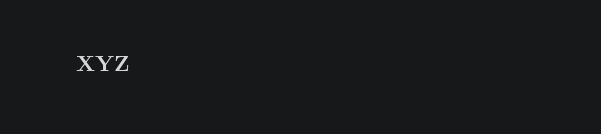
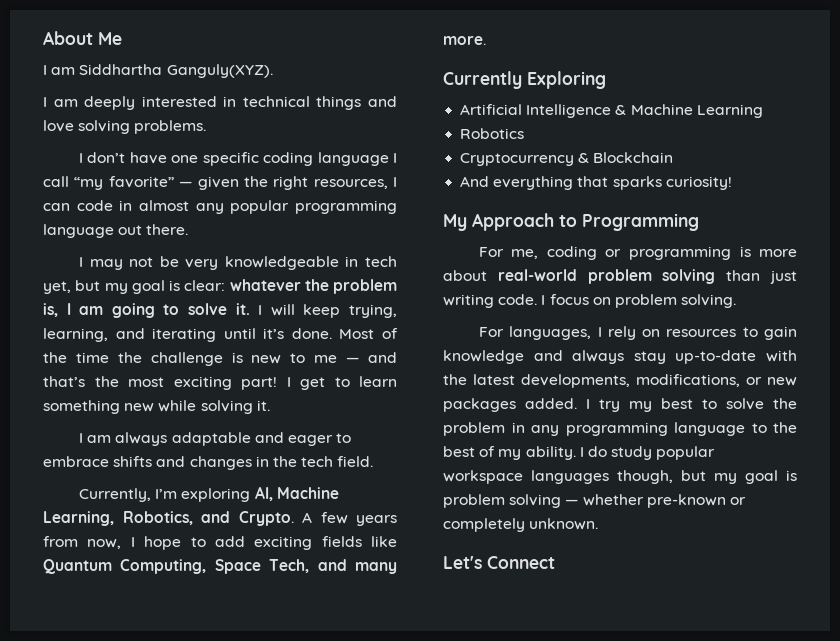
[76,56,129,72] XYZ -> [43,31,122,45] [43,64,273,78] [43,96,397,110] [43,120,207,134] [78,152,397,166] [43,176,397,190] [43,200,397,214] [43,224,189,238] [78,256,397,270] [43,279,397,294] [43,303,397,318] [43,328,398,342] [43,352,398,366] [43,376,397,390] [43,400,270,414] [78,432,352,446] [43,456,374,470] [78,486,339,502] [43,511,397,526] [43,536,397,550] [43,559,397,574] [443,36,486,45] [443,71,606,89] [460,104,763,118] [460,128,525,139] [460,152,674,166] [460,176,732,190] [443,213,699,231] [478,246,797,260] [443,269,797,284] [443,294,737,308] [478,326,797,340] [443,350,797,364] [443,374,797,388] [443,398,797,412] [443,422,797,436] [443,446,716,460] [443,470,797,484] [443,494,746,508] [443,518,599,532] [443,556,555,569] About Me // I am Siddhartha Ganguly(XYZ). // I am deeply interested in technical things and love solving problems. // I don’t have one specific coding language I call “my favorite” — given the right resources, I can code in almost any popular programming language out there. // I may not be very knowledgeable in tech yet, but my goal is clear: whatever the problem is, I am going to solve it. I will keep trying, learning, and iterating until it’s done. Most of the time the challenge is new to me — and that’s the most exciting part! I get to learn something new while solving it. // I am always adaptable and eager to embrace shifts and changes in the tech field. // Currently, I’m exploring AI, Machine Learning, Robotics, and Crypto. A few years from now, I hope to add exciting fields like Quantum Computing, Space Tech, and many more. // Currently Exploring // Artificial Intelligence & Machine Learning // Robotics // Cryptocurrency & Blockchain // And everything that sparks curiosity! // My Approach to Programming // For me, coding or programming is more about real-world problem solving than just writing code. I focus on problem solving. // For languages, I rely on resources to gain knowledge and always stay up-to-date with the latest developments, modifications, or new packages added. I try my best to solve the problem in any programming language to the best of my ability. I do study popular workspace languages though, but my goal is problem solving — whether pre-known or completely unknown. // Let's Connect

